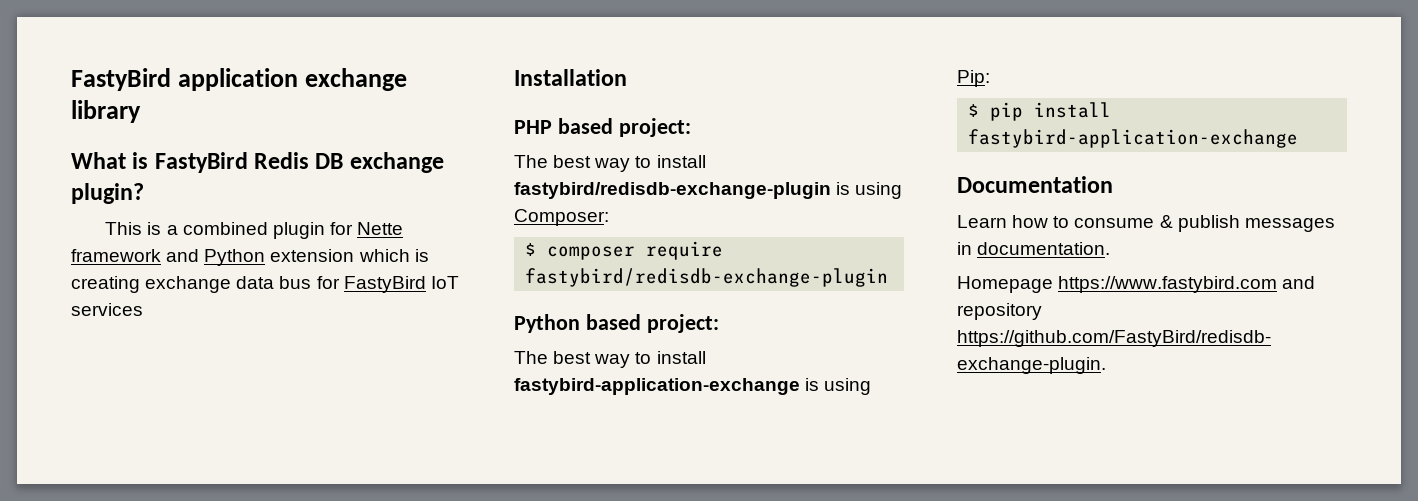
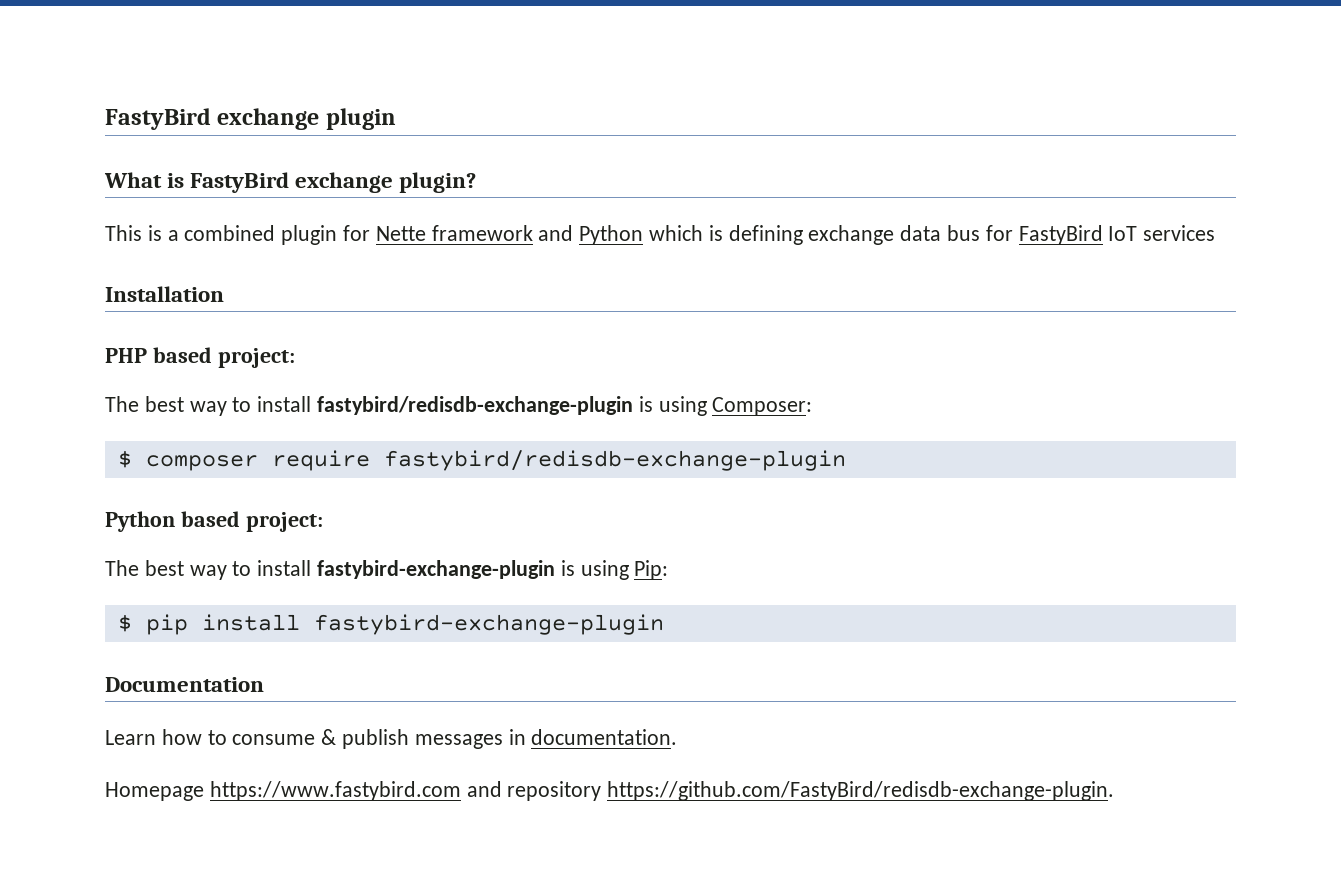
[71,68,407,91] [71,100,141,123] FastyBird application exchange library -> [105,108,396,130] FastyBird exchange plugin
[254,152,344,169] Redis DB -> (290, 182) none
[270,249,355,262] extension -> (644, 235) none
[71,276,140,293] creating -> [728,225,803,245] defining
[514,378,800,395] fastybird-application-exchange -> [317,560,556,579] fastybird-exchange-plugin
[968,129,1299,148] fastybird-application-exchange -> [313,614,664,635] fastybird-exchange-plugin

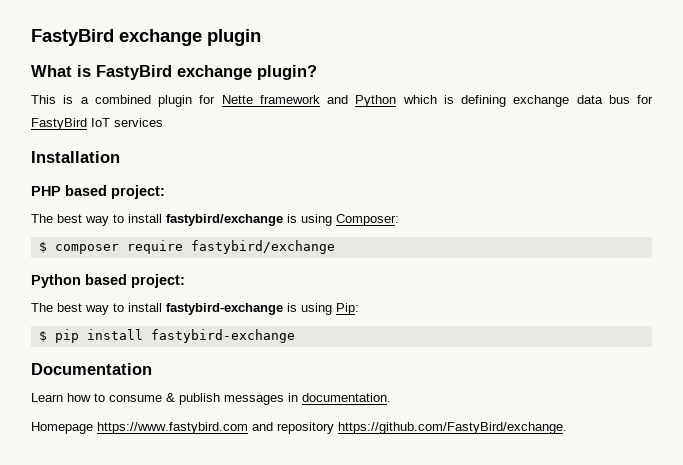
[317,396,634,415] fastybird/redisdb-exchange-plugin -> [166,214,283,226] fastybird/exchange
[383,450,846,471] fastybird/redisdb-exchange-plugin -> [190,240,335,254] fastybird/exchange
[317,560,556,579] fastybird-exchange-plugin -> [166,303,283,315] fastybird-exchange
[313,614,664,635] fastybird-exchange-plugin -> [150,329,295,343] fastybird-exchange
[607,781,1115,801] https://github.com/FastyBird/redisdb-exchange-plugin. -> [338,422,567,434] https://github.com/FastyBird/exchange.

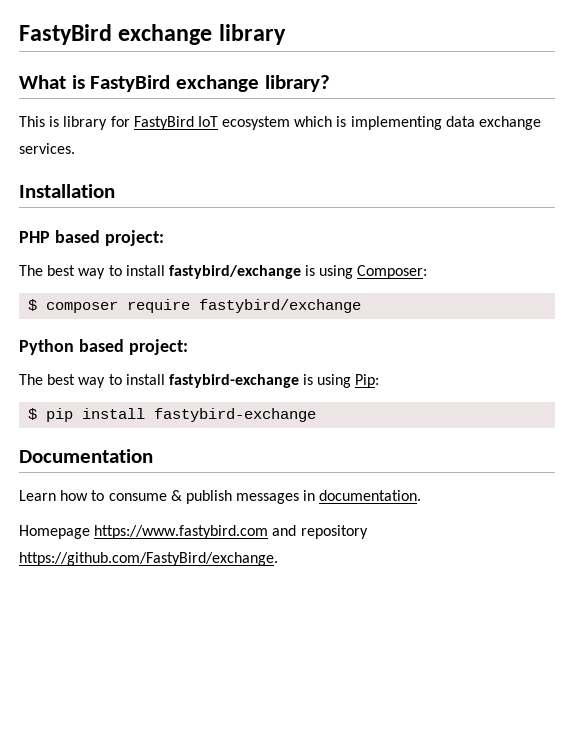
[31,29,261,46] FastyBird exchange plugin -> [19,24,286,45] FastyBird exchange library
[257,65,317,80] plugin? -> [264,75,330,92] library?
[80,95,653,107] [31,118,163,130] a combined plugin for Nette framework and Python which is defining exchange data bus for FastyBird IoT services -> [63,116,542,130] [19,143,75,154] library for FastyBird IoT ecosystem which is implementing data exchange services.

